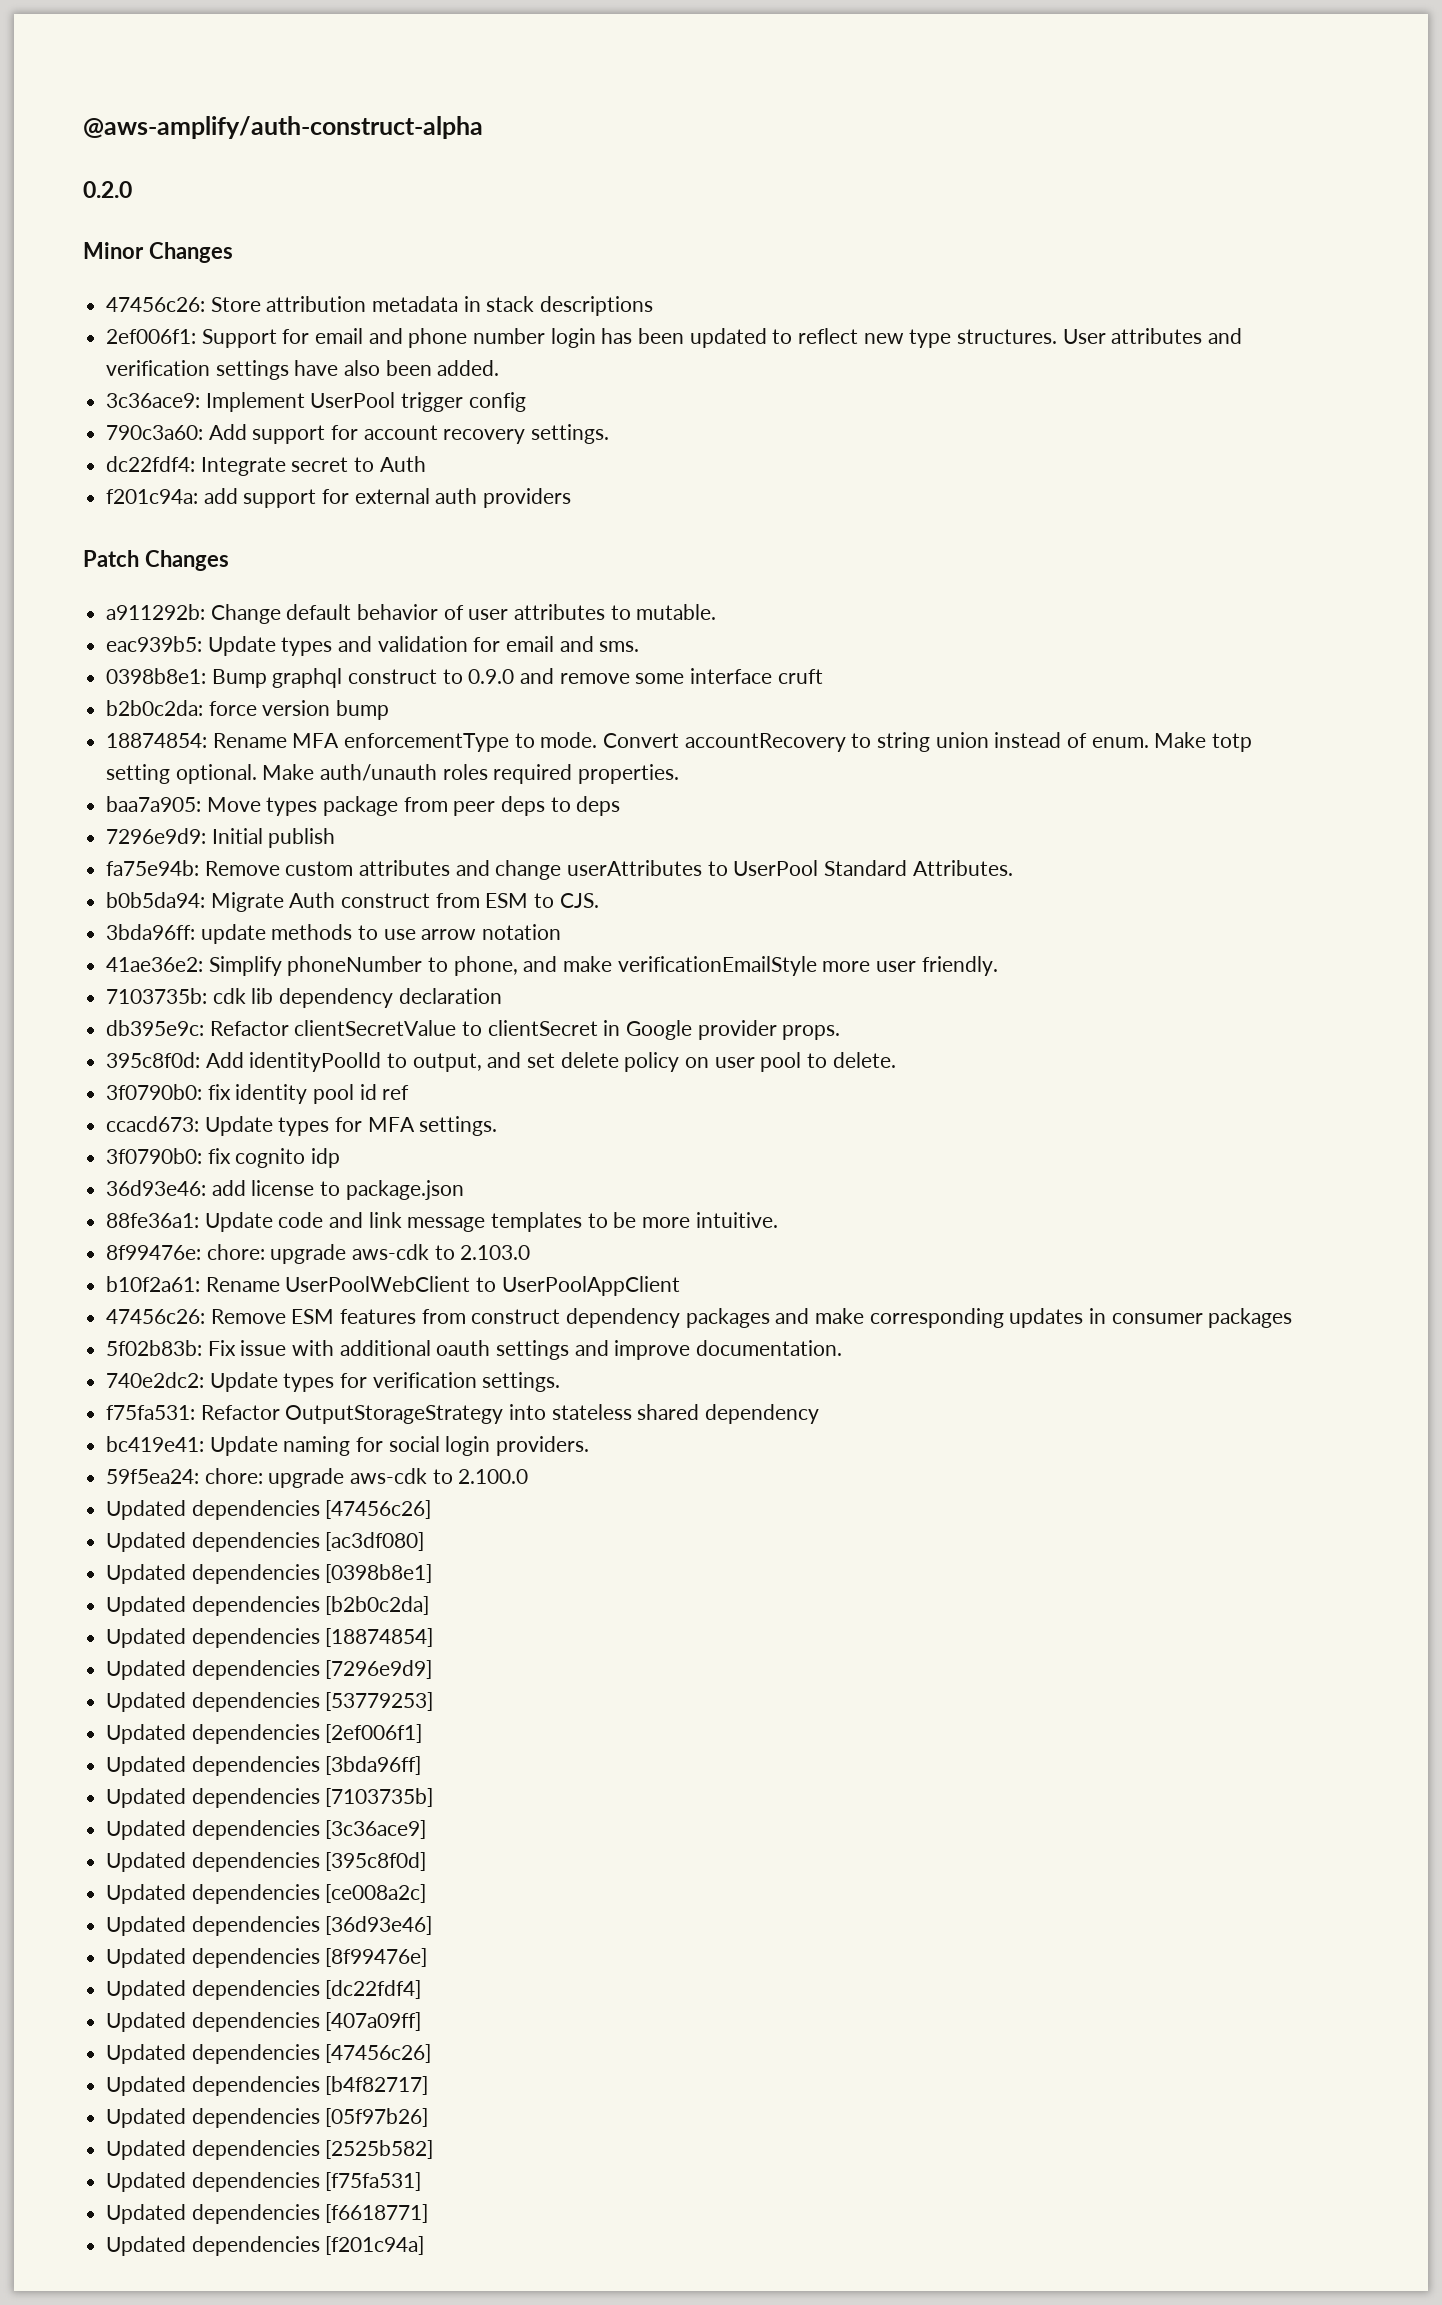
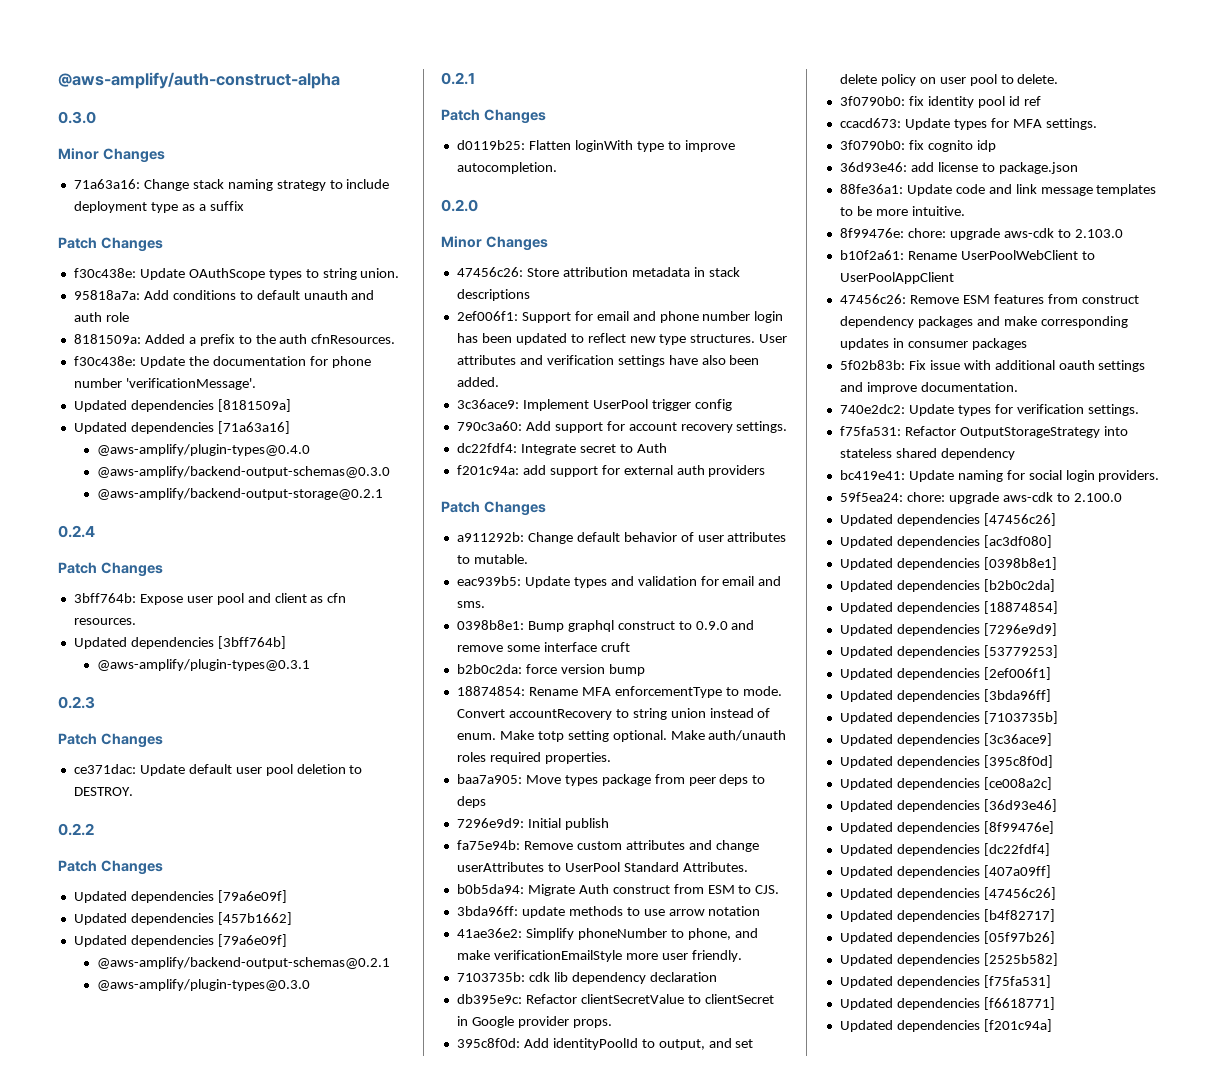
(483, 127) none -> [58,111,96,124] [58,148,165,163] [73,179,390,191] [73,201,244,213] [58,237,163,252] [73,268,400,280] [73,290,375,300] [73,312,129,322] [73,334,396,346] [73,356,371,368] [73,378,256,390] [73,399,291,412] [73,421,290,434] [96,444,310,456] [96,466,390,478] [96,488,383,500] [58,525,95,538] [58,562,163,577] [73,593,347,605] [73,618,136,625] [73,636,286,649] [96,659,310,671] [58,696,95,709] [58,733,163,748] [73,764,363,776] [73,787,133,796] [58,823,94,836] [58,860,163,875] [73,890,287,903] [73,912,292,925] [73,934,287,947] [96,957,390,969] [96,979,310,991] [441,72,475,85] [441,109,546,124] [456,140,735,152] [456,162,557,174] // 0.3.0 // Minor Changes // 71a63a16: Change stack naming strategy to include deployment type as a suffix // Patch Changes // f30c438e: Update OAuthScope types to string union. // 95818a7a: Add conditions to default unauth and auth role // 8181509a: Added a prefix to the auth cfnResources. // f30c438e: Update the documentation for phone number 'verificationMessage'. // Updated dependencies [8181509a] // Updated dependencies [71a63a16] // @aws-amplify/plugin-types@0.4.0 // @aws-amplify/backend-output-schemas@0.3.0 // @aws-amplify/backend-output-storage@0.2.1 // 0.2.4 // Patch Changes // 3bff764b: Expose user pool and client as cfn resources. // Updated dependencies [3bff764b] // @aws-amplify/plugin-types@0.3.1 // 0.2.3 // Patch Changes // ce371dac: Update default user pool deletion to DESTROY. // 0.2.2 // Patch Changes // Updated dependencies [79a6e09f] // Updated dependencies [457b1662] // Updated dependencies [79a6e09f] // @aws-amplify/backend-output-schemas@0.2.1 // @aws-amplify/plugin-types@0.3.0 // 0.2.1 // Patch Changes // d0119b25: Flatten loginWith type to improve autocompletion.

